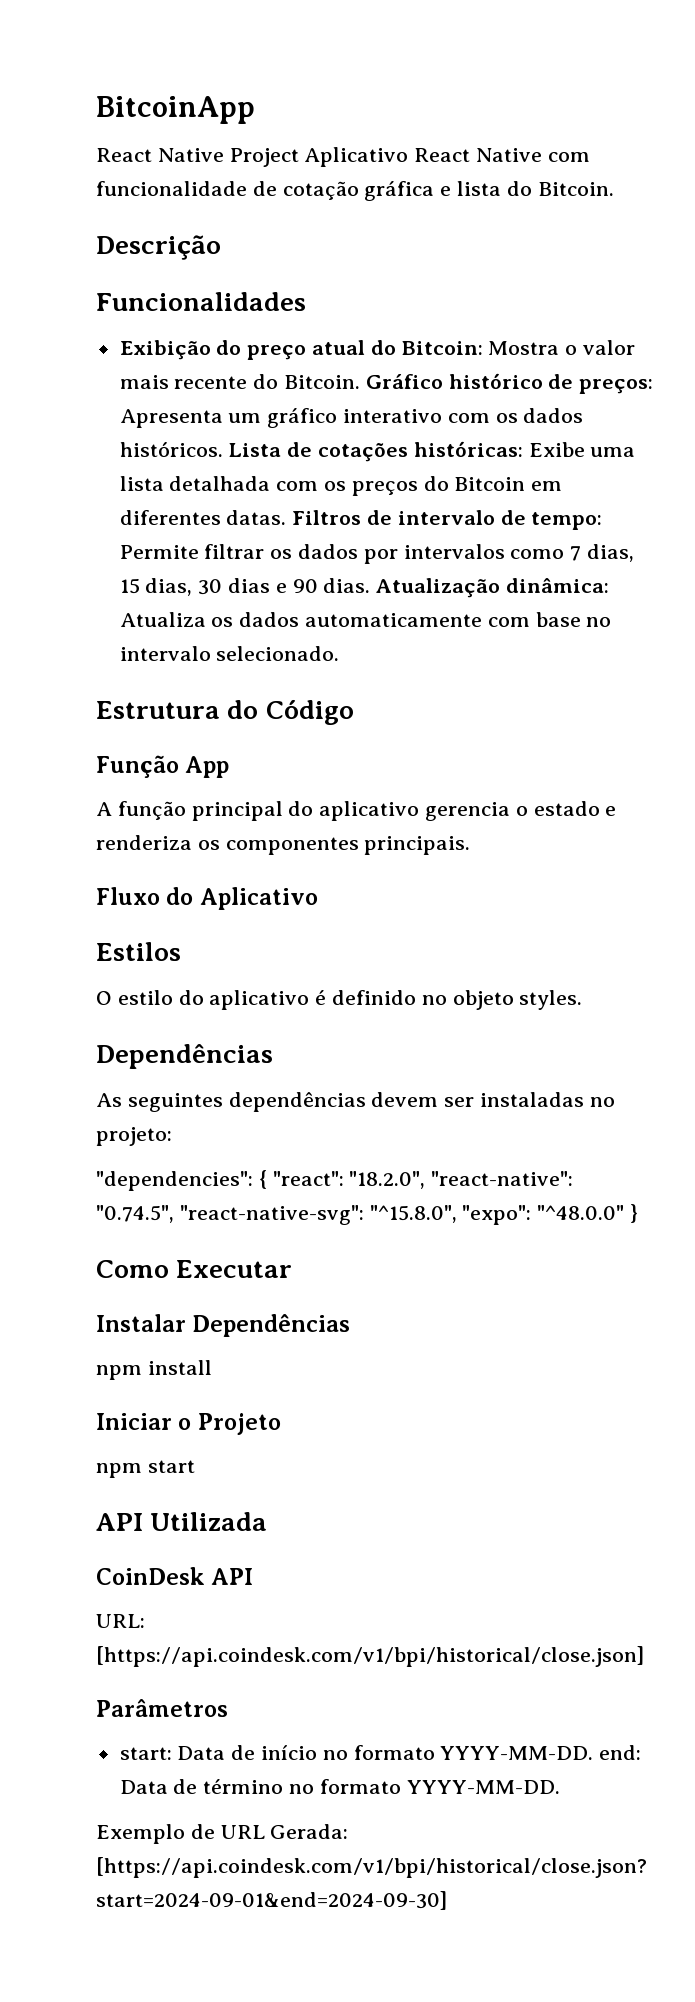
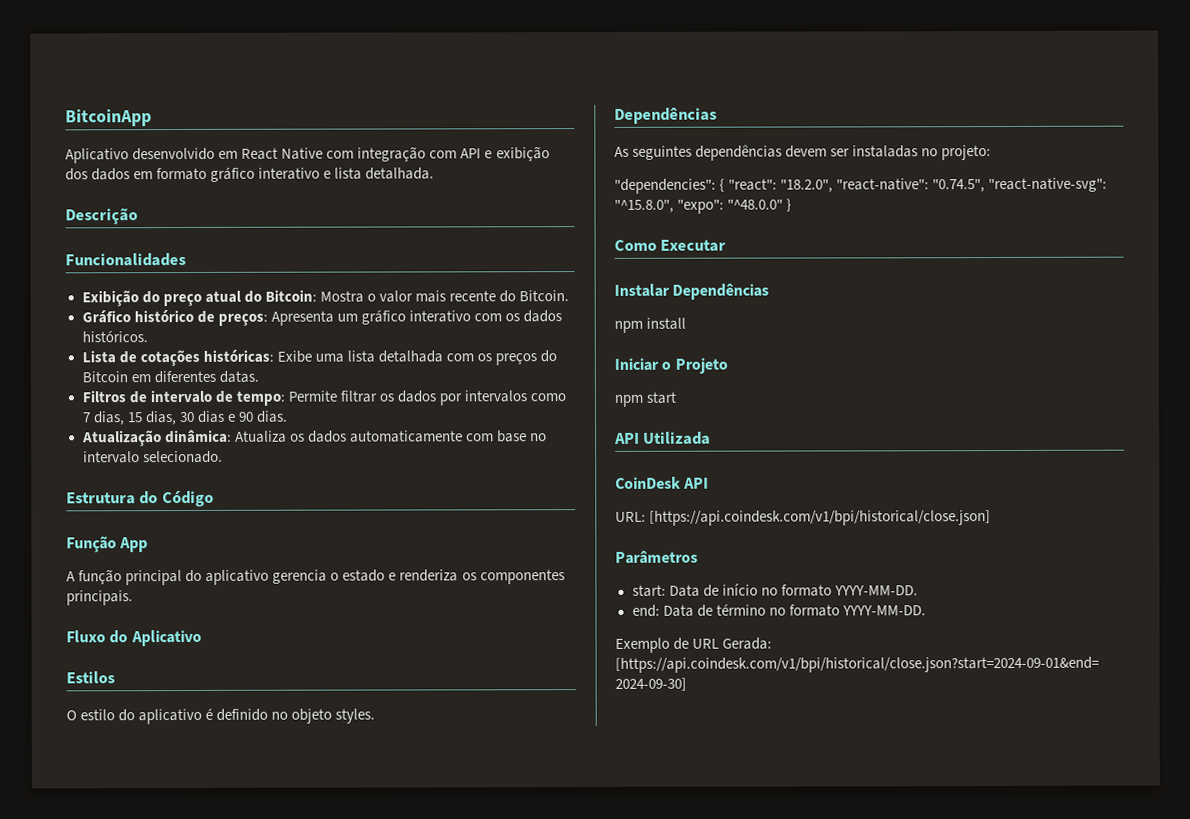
[96,147,590,167] [96,181,614,201] React Native Project Aplicativo React Native com funcionalidade de cotação gráfica e lista do Bitcoin. -> [65,146,550,164] [65,166,435,182] Aplicativo desenvolvido em React Native com integração com API e exibição dos dados em formato gráfico interativo e lista detalhada.
(361, 382) none -> (570, 296) //
(223, 449) none -> (148, 336) //
(287, 517) none -> (259, 376) //
(371, 585) none -> (288, 416) //
(594, 1753) none -> (918, 590) //

